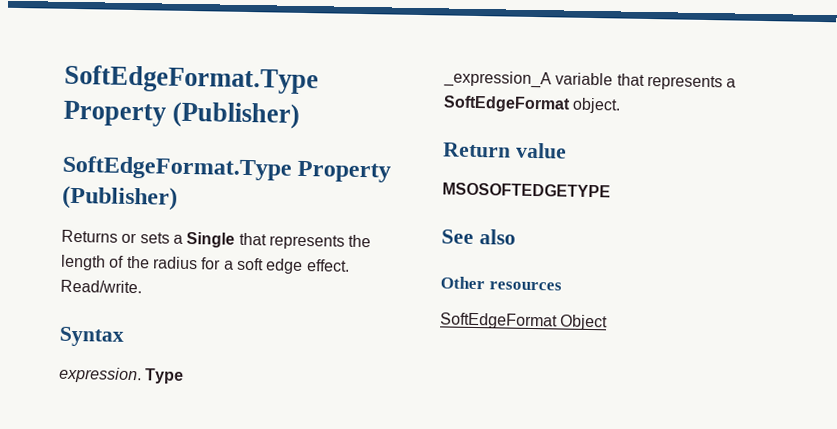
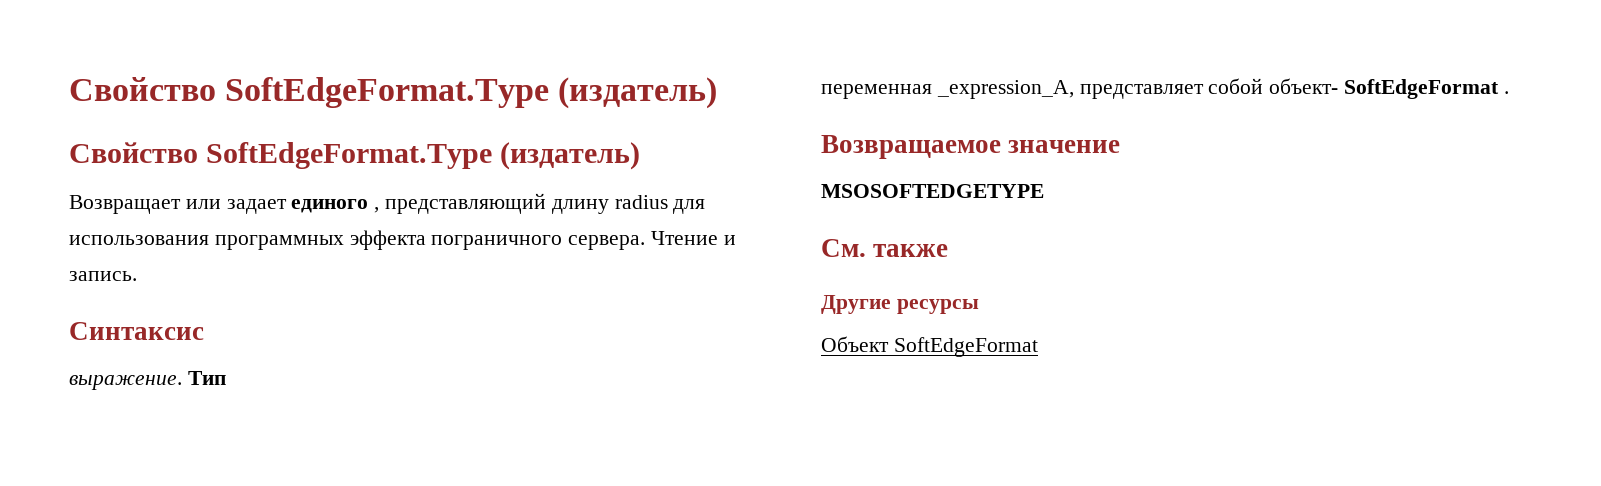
[64,64,319,95] [63,100,301,129] [62,155,392,183] [62,185,178,211] [61,229,372,250] [60,254,350,274] [60,279,142,294] [59,326,124,347] [59,366,185,384] [443,70,737,91] [443,95,622,114] [443,142,567,159] [442,182,611,198] [441,229,516,245] [440,276,562,291] [440,312,609,331] SoftEdgeFormat.Type Property (Publisher) // SoftEdgeFormat.Type Property (Publisher) // Returns or sets a Single that represents the length of the radius for a soft edge effect. Read/write. // Syntax // expression. Type // _expression_A variable that represents a SoftEdgeFormat object. // Return value // MSOSOFTEDGETYPE // See also // Other resources // SoftEdgeFormat Object -> [69,77,718,109] [69,142,641,170] [69,193,706,214] [69,230,736,250] [69,271,137,281] [69,322,204,340] [69,371,226,390] [821,78,1509,99] [821,135,1121,159] [821,184,1044,198] [821,239,949,257] [821,295,979,314] [821,336,1038,357] Свойство SoftEdgeFormat.Type (издатель) // Свойство SoftEdgeFormat.Type (издатель) // Возвращает или задает единого , представляющий длину radius для использования программных эффекта пограничного сервера. Чтение и запись. // Синтаксис // выражение. Тип // переменная _expression_A, представляет собой объект- SoftEdgeFormat . // Возвращаемое значение // MSOSOFTEDGETYPE // См. также // Другие ресурсы // Объект SoftEdgeFormat

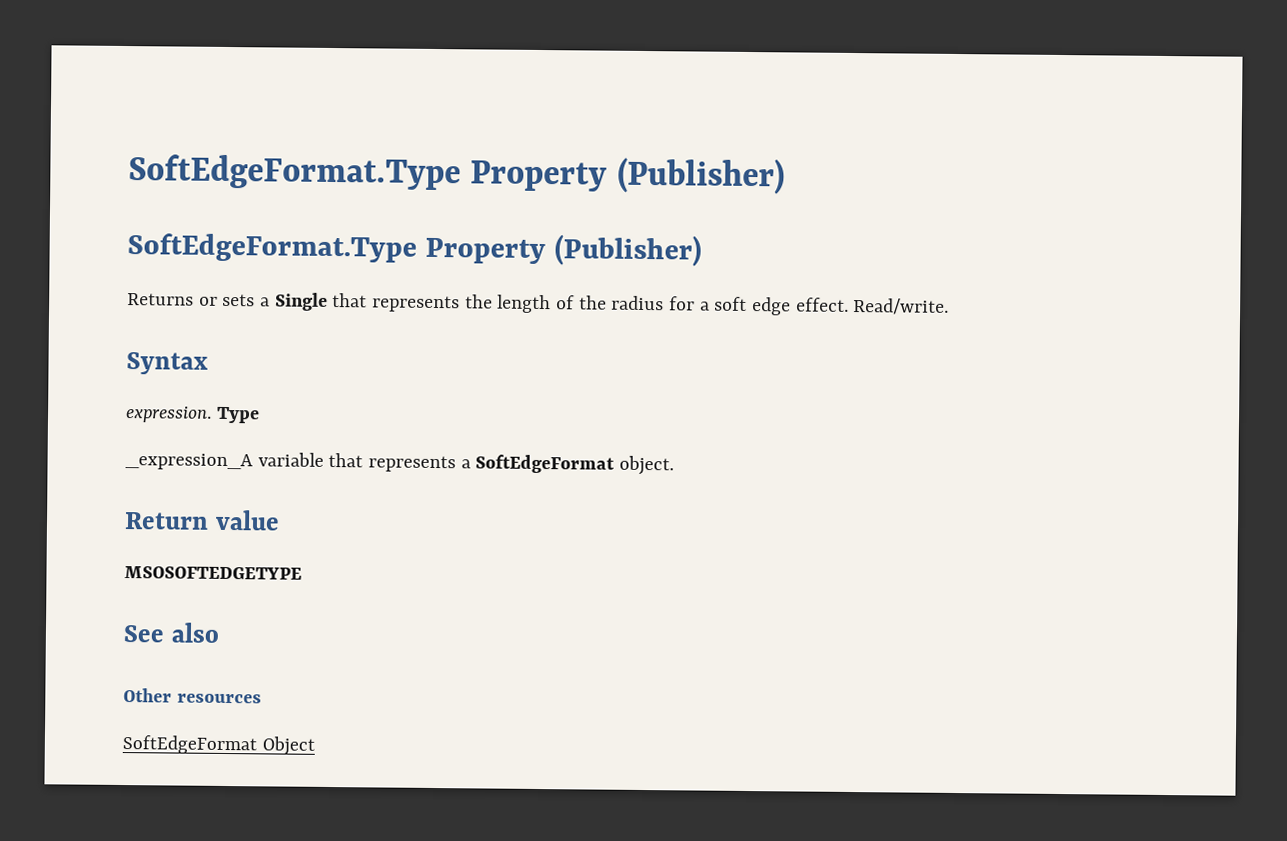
[69,77,718,109] [69,142,641,170] [69,193,706,214] [69,230,736,250] [69,271,137,281] [69,322,204,340] [69,371,226,390] [821,78,1509,99] [821,135,1121,159] [821,184,1044,198] [821,239,949,257] [821,295,979,314] [821,336,1038,357] Свойство SoftEdgeFormat.Type (издатель) // Свойство SoftEdgeFormat.Type (издатель) // Возвращает или задает единого , представляющий длину radius для использования программных эффекта пограничного сервера. Чтение и запись. // Синтаксис // выражение. Тип // переменная _expression_A, представляет собой объект- SoftEdgeFormat . // Возвращаемое значение // MSOSOFTEDGETYPE // См. также // Другие ресурсы // Объект SoftEdgeFormat -> [128,154,785,195] [127,233,702,267] [127,292,950,316] [126,352,208,375] [125,406,260,424] [125,452,675,476] [124,509,280,531] [124,566,302,580] [123,622,220,643] [123,688,262,704] [122,735,315,756] SoftEdgeFormat.Type Property (Publisher) // SoftEdgeFormat.Type Property (Publisher) // Returns or sets a Single that represents the length of the radius for a soft edge effect. Read/write. // Syntax // expression. Type // _expression_A variable that represents a SoftEdgeFormat object. // Return value // MSOSOFTEDGETYPE // See also // Other resources // SoftEdgeFormat Object

